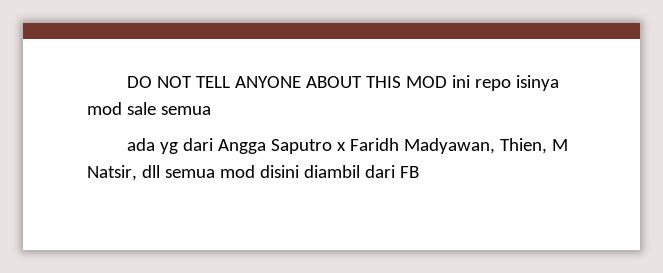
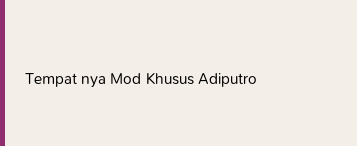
[127,75,560,91] [87,102,211,115] [127,138,569,154] [87,165,419,181] DO NOT TELL ANYONE ABOUT THIS MOD ini repo isinya mod sale semua // ada yg dari Angga Saputro x Faridh Madyawan, Thien, M Natsir, dll semua mod disini diambil dari FB -> [25,72,257,88] Tempat nya Mod Khusus Adiputro

